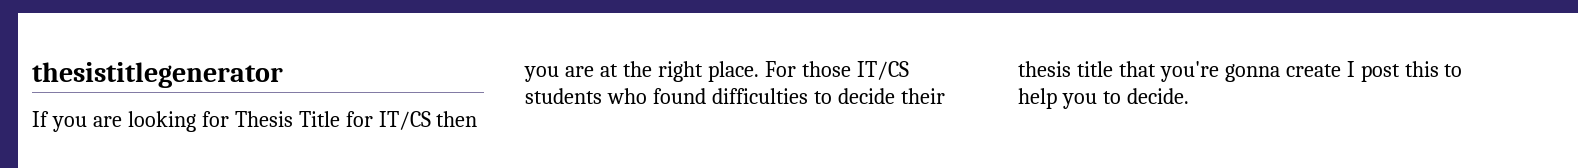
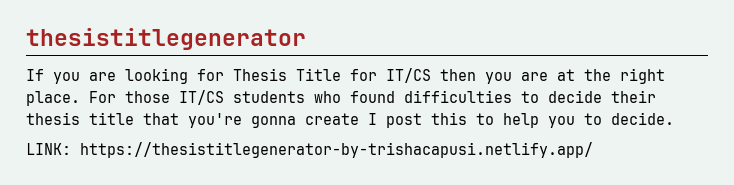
(1189, 96) none -> [26,142,593,158] // LINK: https://thesistitlegenerator-by-trishacapusi.netlify.app/

